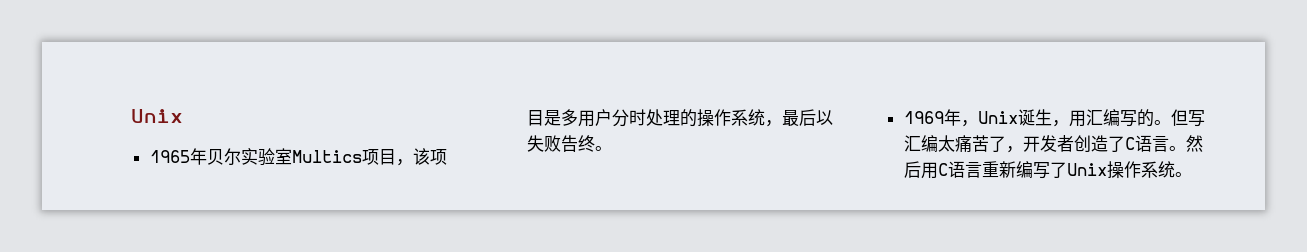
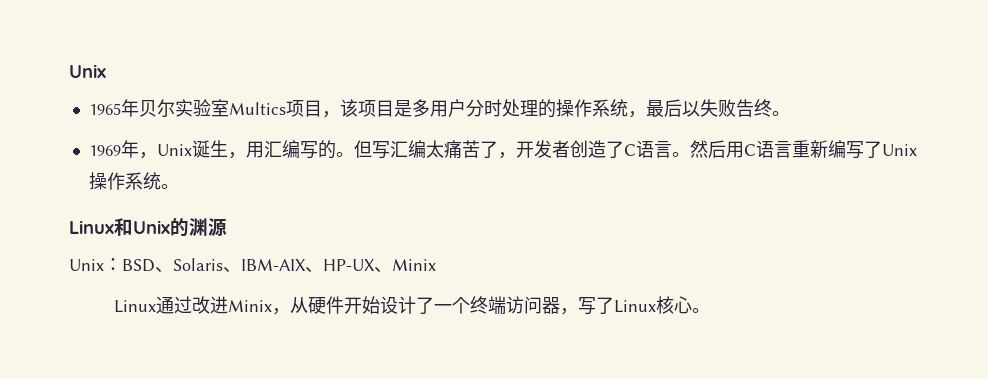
(1192, 174) none -> [69,218,227,237] [69,258,436,273] [114,296,711,315] // Linux和Unix的渊源 // Unix：BSD、Solaris、IBM-AIX、HP-UX、Minix // Linux通过改进Minix，从硬件开始设计了一个终端访问器，写了Linux核心。

